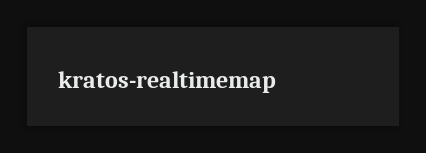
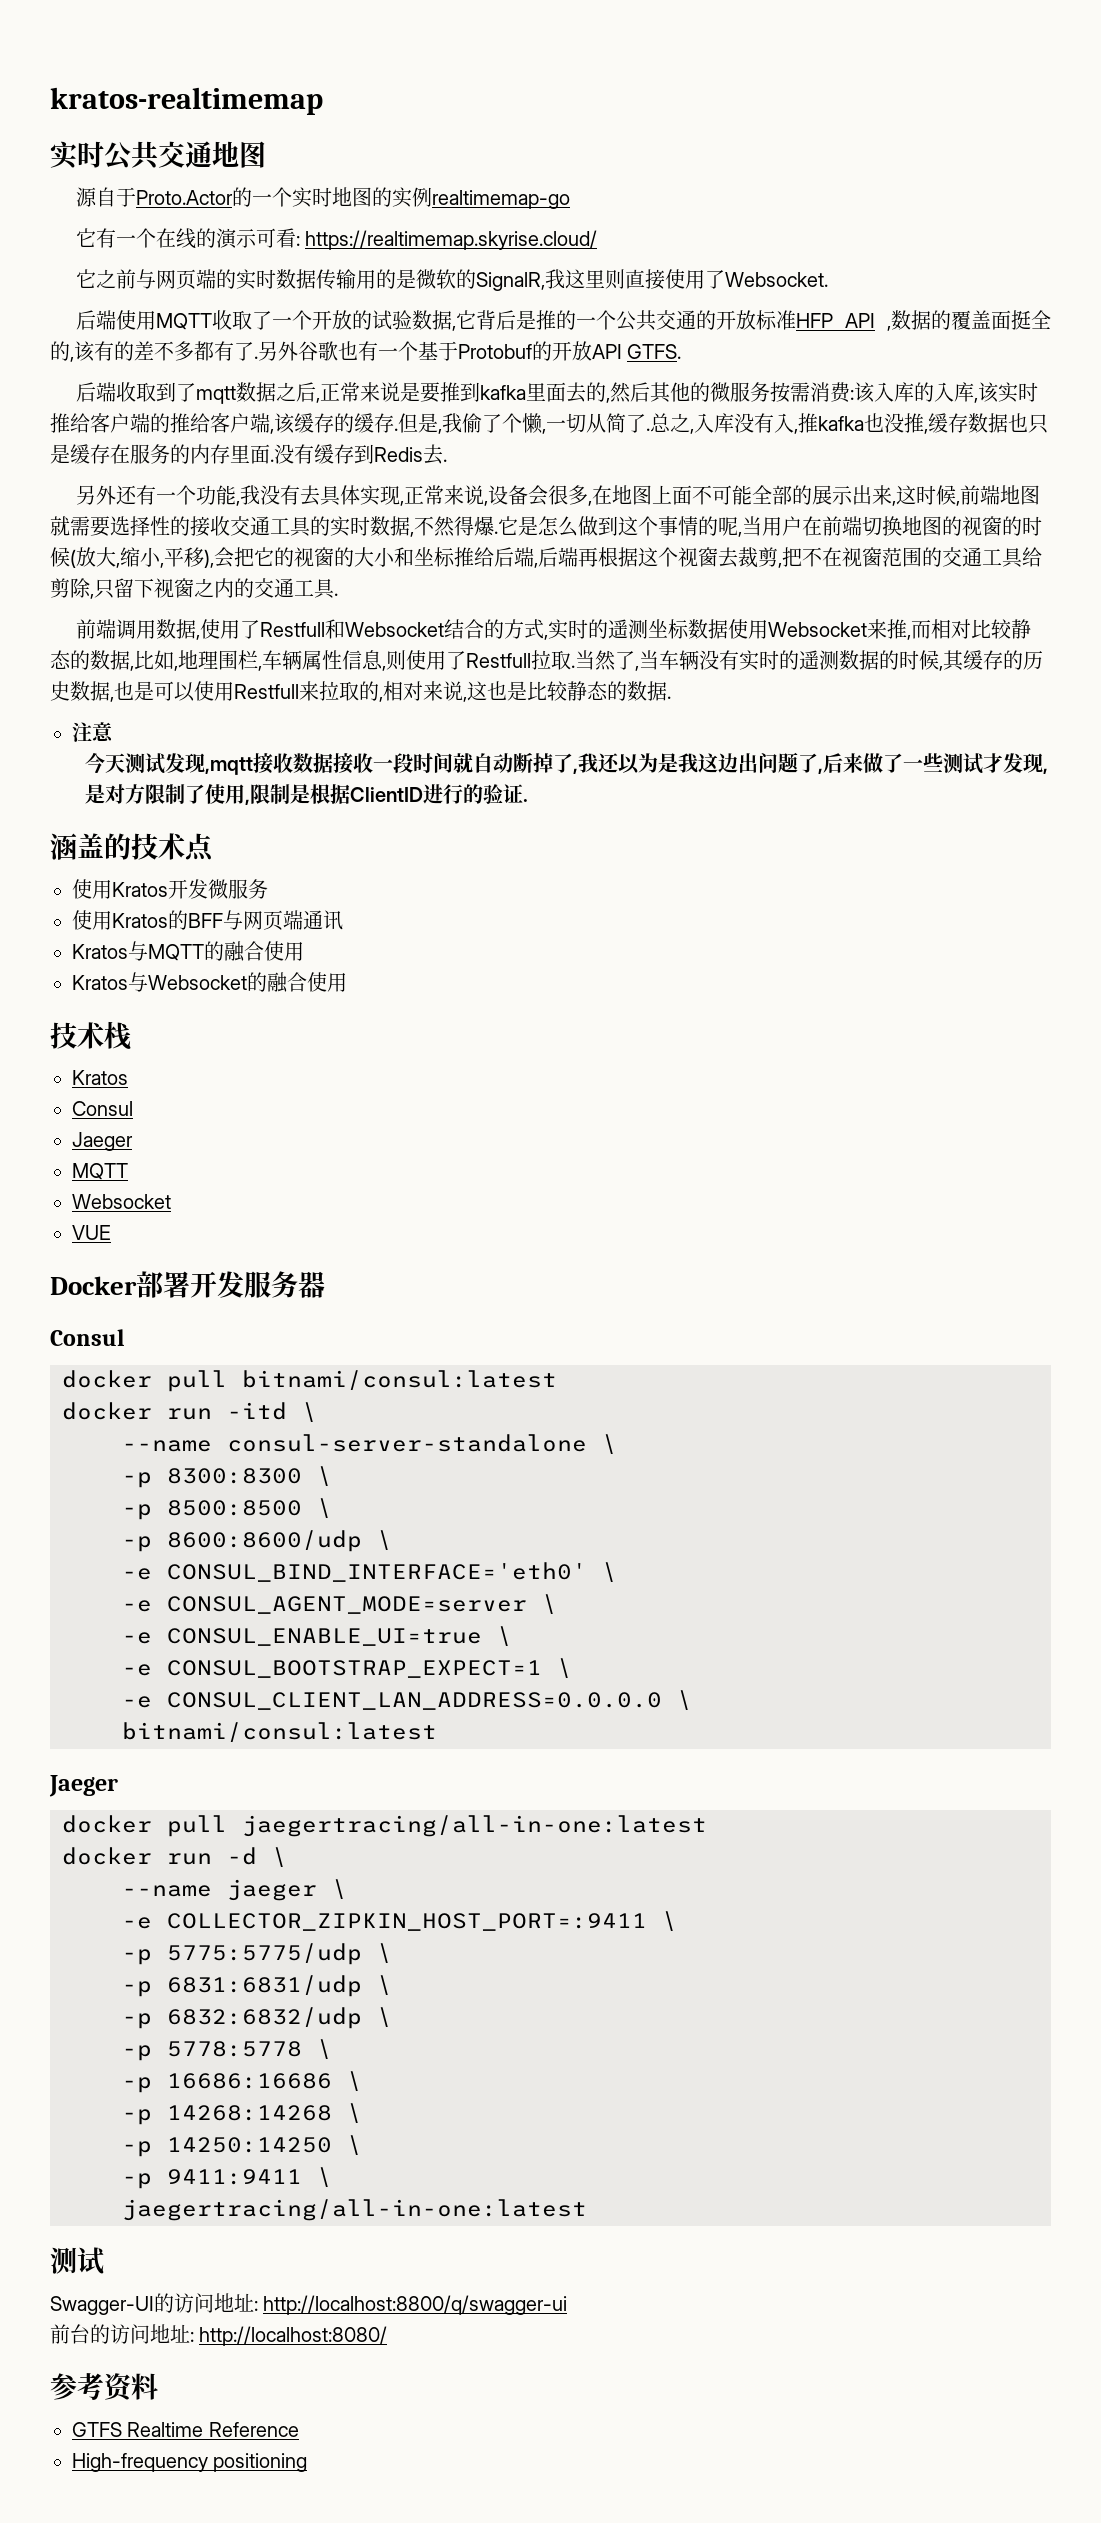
(276, 82) none -> [50,141,266,170] [76,187,571,209] [76,228,598,250] [76,269,829,291] [76,310,1051,331] [50,341,682,362] [76,382,1039,404] [50,413,1048,434] [50,444,447,465] [76,485,1041,506] [50,516,1042,537] [50,547,1042,568] [50,578,338,599] [76,619,1032,640] [50,650,1043,671] [50,681,671,702] [72,722,113,742] [84,752,1048,775] [84,784,528,805] [50,833,214,862] [72,879,268,899] [72,910,343,930] [72,941,304,962] [72,972,347,993] [50,1021,131,1050] [72,1070,128,1085] [72,1101,133,1116] [72,1132,133,1151] [72,1163,128,1180] [72,1194,171,1209] [72,1225,111,1240] [50,1271,325,1298] [50,1329,124,1346] [62,1370,557,1392] [62,1402,317,1422] [122,1434,617,1454] [122,1466,332,1488] [122,1498,332,1520] [122,1530,392,1552] [122,1562,617,1582] [122,1594,557,1614] [122,1626,512,1646] [122,1658,572,1678] [122,1690,692,1710] [122,1722,437,1742] [49,1775,118,1797] [62,1815,707,1837] [62,1847,287,1867] [122,1879,347,1901] [122,1911,677,1931] [122,1943,392,1965] [122,1975,392,1997] [122,2007,392,2029] [122,2039,332,2061] [122,2071,362,2093] [122,2103,362,2125] [122,2135,362,2157] [122,2167,332,2189] [122,2199,587,2221] [50,2247,104,2275] [50,2293,568,2315] [50,2324,388,2346] [50,2373,158,2402] [72,2422,299,2437] [72,2453,308,2472] // 实时公共交通地图 // 源自于Proto.Actor的一个实时地图的实例realtimemap-go // 它有一个在线的演示可看: https://realtimemap.skyrise.cloud/ // 它之前与网页端的实时数据传输用的是微软的SignalR,我这里则直接使用了Websocket. // 后端使用MQTT收取了一个开放的试验数据,它背后是推的一个公共交通的开放标准HFP API ,数据的覆盖面挺全的,该有的差不多都有了.另外谷歌也有一个基于Protobuf的开放API GTFS. // 后端收取到了mqtt数据之后,正常来说是要推到kafka里面去的,然后其他的微服务按需消费:该入库的入库,该实时推给客户端的推给客户端,该缓存的缓存.但是,我偷了个懒,一切从简了.总之,入库没有入,推kafka也没推,缓存数据也只是缓存在服务的内存里面.没有缓存到Redis去. // 另外还有一个功能,我没有去具体实现,正常来说,设备会很多,在地图上面不可能全部的展示出来,这时候,前端地图就需要选择性的接收交通工具的实时数据,不然得爆.它是怎么做到这个事情的呢,当用户在前端切换地图的视窗的时候(放大,缩小,平移),会把它的视窗的大小和坐标推给后端,后端再根据这个视窗去裁剪,把不在视窗范围的交通工具给剪除,只留下视窗之内的交通工具. // 前端调用数据,使用了Restfull和Websocket结合的方式,实时的遥测坐标数据使用Websocket来推,而相对比较静态的数据,比如,地理围栏,车辆属性信息,则使用了Restfull拉取.当然了,当车辆没有实时的遥测数据的时候,其缓存的历史数据,也是可以使用Restfull来拉取的,相对来说,这也是比较静态的数据. // 注意 // 今天测试发现,mqtt接收数据接收一段时间就自动断掉了,我还以为是我这边出问题了,后来做了一些测试才发现,是对方限制了使用,限制是根据ClientID进行的验证. // 涵盖的技术点 // 使用Kratos开发微服务 // 使用Kratos的BFF与网页端通讯 // Kratos与MQTT的融合使用 // Kratos与Websocket的融合使用 // 技术栈 // Kratos // Consul // Jaeger // MQTT // Websocket // VUE // Docker部署开发服务器 // Consul // docker pull bitnami/consul:latest // docker run -itd \ // --name consul-server-standalone \ // -p 8300:8300 \ // -p 8500:8500 \ // -p 8600:8600/udp \ // -e CONSUL_BIND_INTERFACE='eth0' \ // -e CONSUL_AGENT_MODE=server \ // -e CONSUL_ENABLE_UI=true \ // -e CONSUL_BOOTSTRAP_EXPECT=1 \ // -e CONSUL_CLIENT_LAN_ADDRESS=0.0.0.0 \ // bitnami/consul:latest // Jaeger // docker pull jaegertracing/all-in-one:latest // docker run -d \ // --name jaeger \ // -e COLLECTOR_ZIPKIN_HOST_PORT=:9411 \ // -p 5775:5775/udp \ // -p 6831:6831/udp \ // -p 6832:6832/udp \ // -p 5778:5778 \ // -p 16686:16686 \ // -p 14268:14268 \ // -p 14250:14250 \ // -p 9411:9411 \ // jaegertracing/all-in-one:latest // 测试 // Swagger-UI的访问地址: http://localhost:8800/q/swagger-ui // 前台的访问地址: http://localhost:8080/ // 参考资料 // GTFS Realtime Reference // High-frequency positioning

